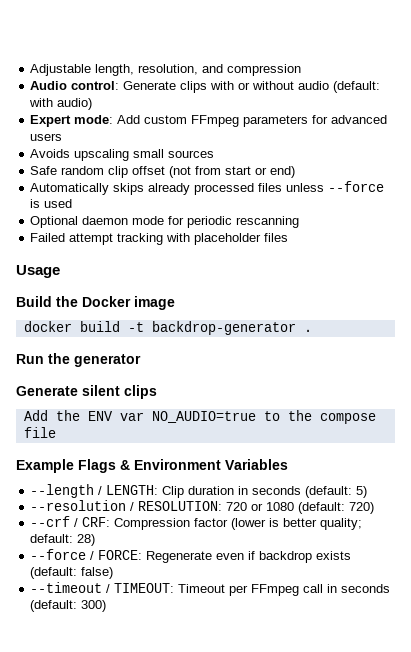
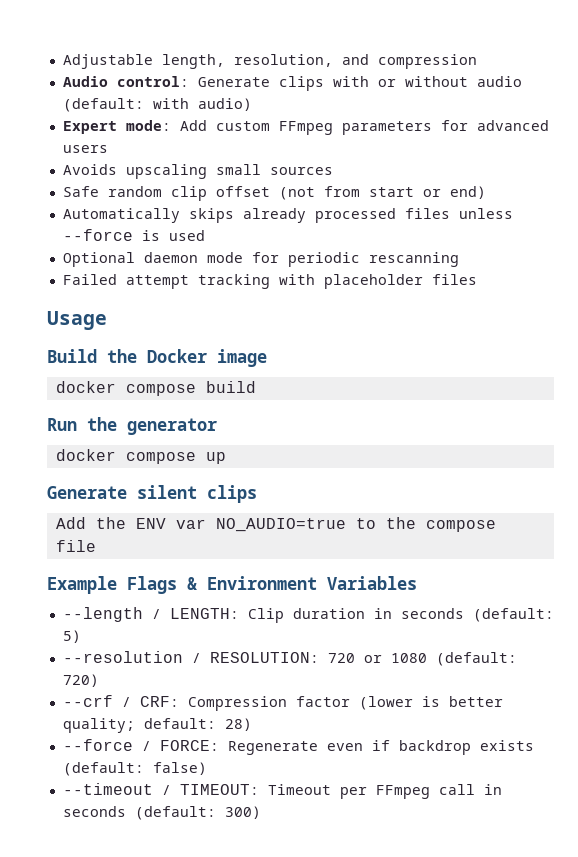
(72, 326) none -> [125,384,196,396] compose
[127,321,312,335] -t backdrop-generator . -> (256, 387) none
(141, 360) none -> [55,449,226,464] // docker compose up

